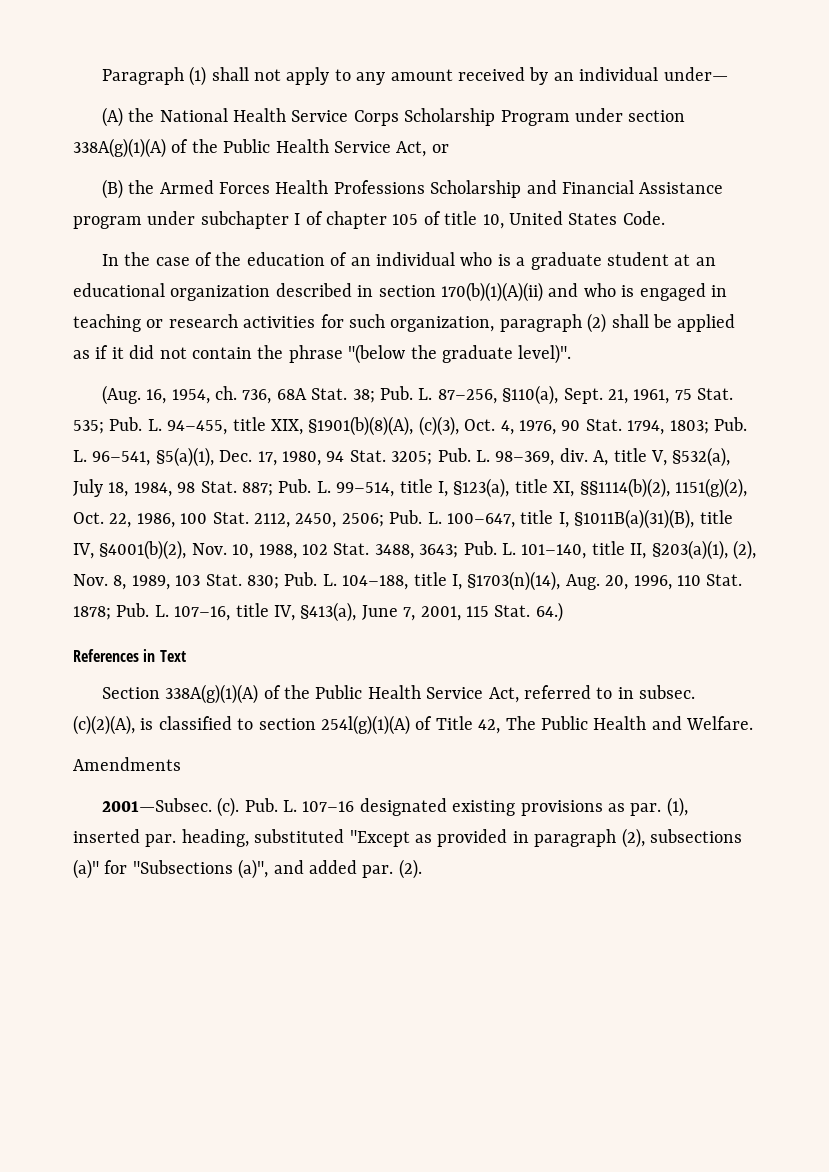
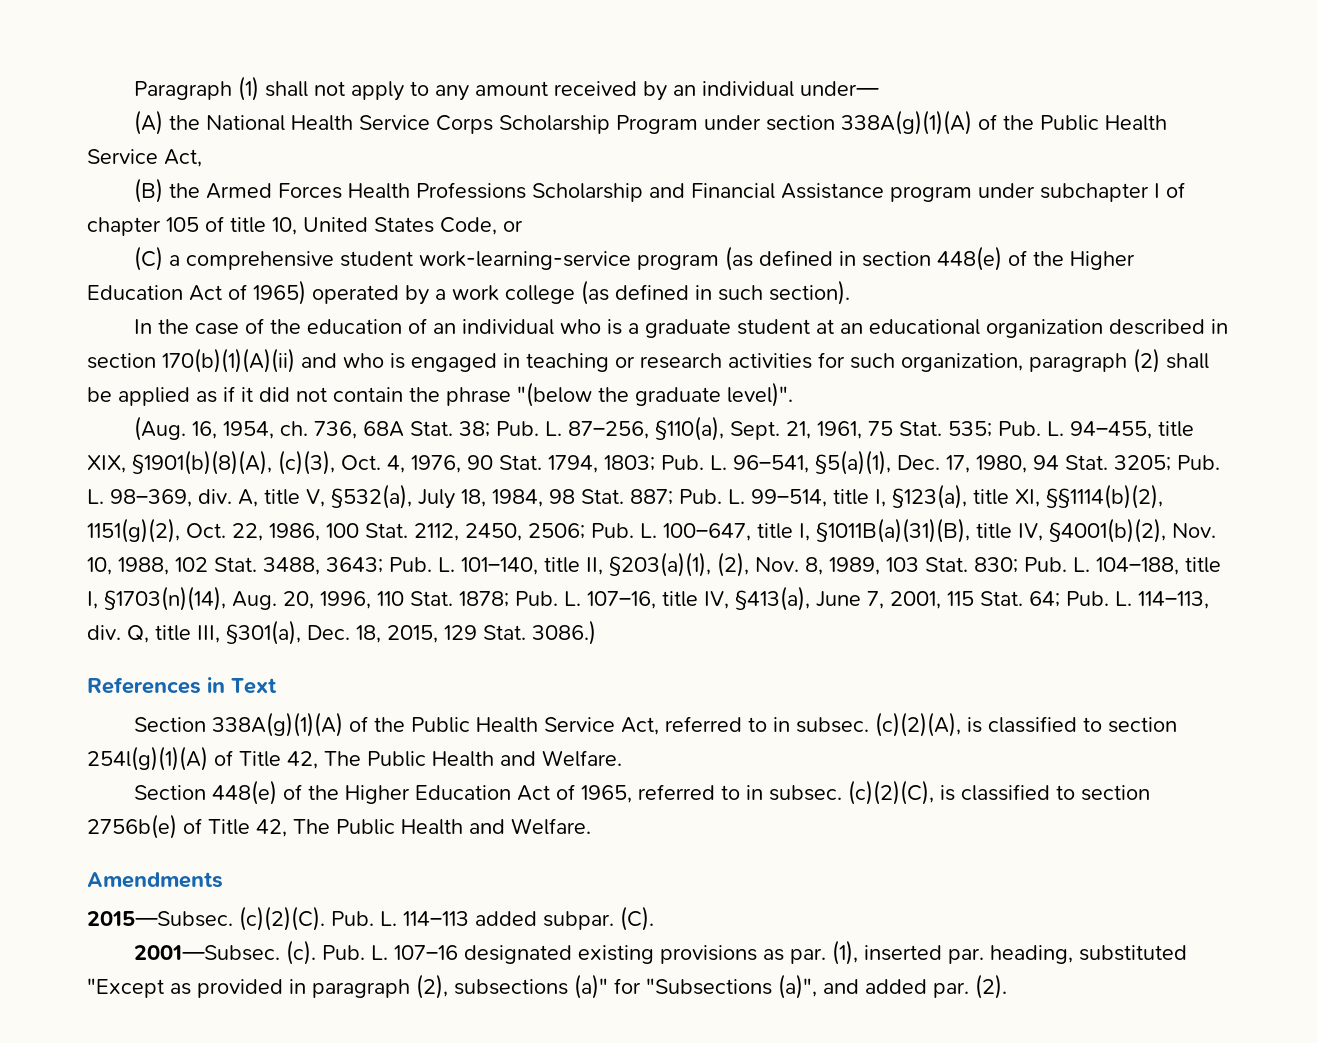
[431,144,449,153] or -> (202, 158) none
[622,211,665,225] Code. -> [440,217,523,235] [133,246,1135,271] [87,280,850,305] Code, or // (C) a comprehensive student work-learning-service program (as defined in section 448(e) of the Higher Education Act of 1965) operated by a work college (as defined in such section).
[535,602,563,622] 64.) -> [1029,591,1209,609] [87,620,596,645] 64; Pub. L. 114–113, div. Q, title III, §301(a), Dec. 18, 2015, 129 Stat. 3086.)
[73,757,181,771] Amendments -> [133,780,1150,805] [87,814,591,839] [87,872,223,888] [87,906,654,931] Section 448(e) of the Higher Education Act of 1965, referred to in subsec. (c)(2)(C), is classified to section 2756b(e) of Title 42, The Public Health and Welfare. // Amendments // 2015—Subsec. (c)(2)(C). Pub. L. 114–113 added subpar. (C).

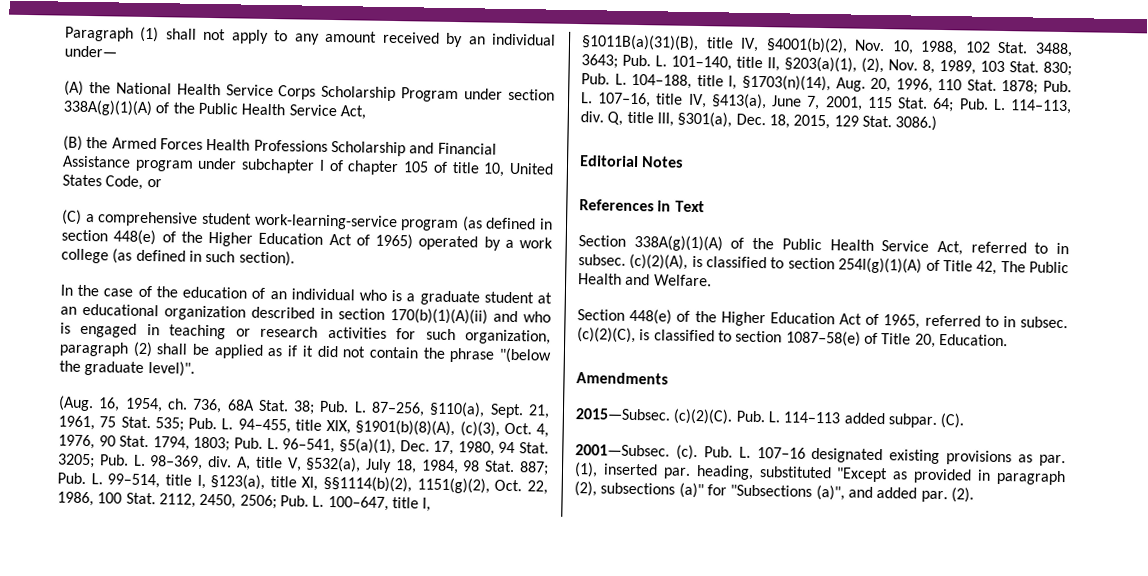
(596, 632) none -> [580,155,684,168] // Editorial Notes
[87,814,591,839] 2756b(e) of Title 42, The Public Health and Welfare. -> [785,330,1008,348] 1087–58(e) of Title 20, Education.

